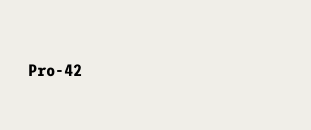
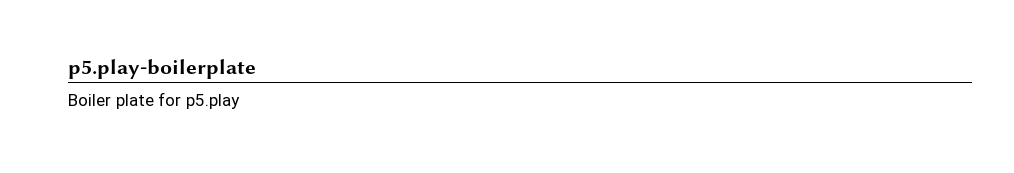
[28,64,82,77] Pro-42 -> [68,59,256,79] [68,92,240,109] p5.play-boilerplate // Boiler plate for p5.play

